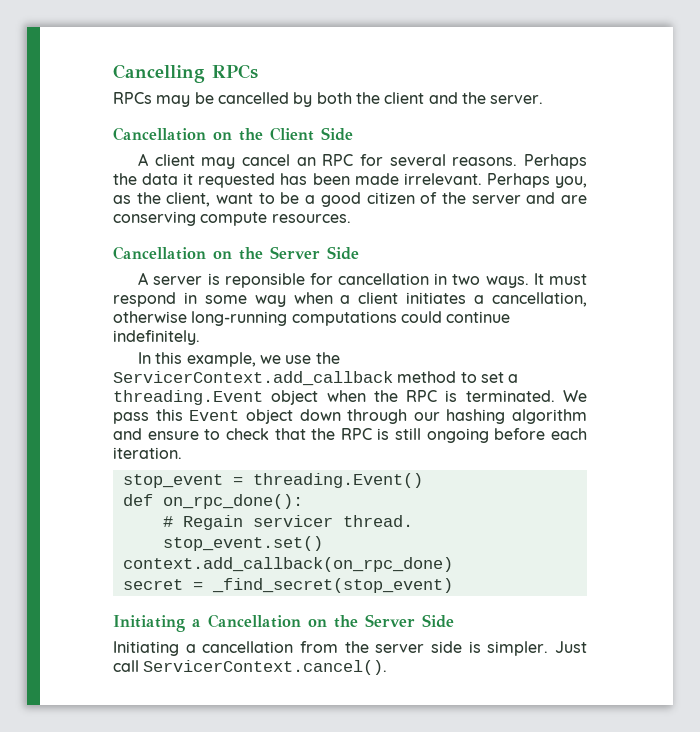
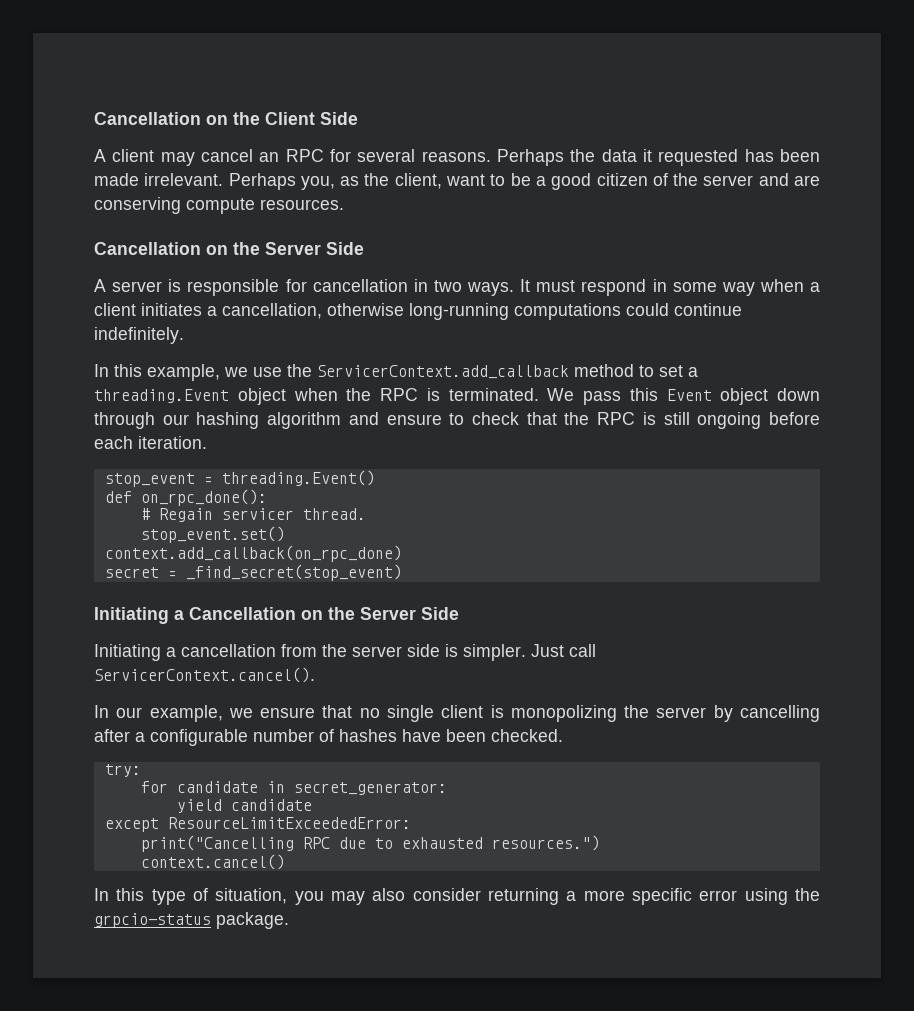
[113,64,258,83] [113,92,544,107] Cancelling RPCs // RPCs may be cancelled by both the client and the server. // -> (94, 118) none
[224,273,305,288] reponsible -> [187,279,280,296] responsible
(388, 667) none -> [94,705,821,722] [94,729,563,746] [104,764,141,777] [140,781,447,795] [176,799,312,813] [104,817,411,832] [140,835,600,852] [140,854,285,870] [94,888,820,905] [94,912,289,929] // In our example, we ensure that no single client is monopolizing the server by cancelling after a configurable number of hashes have been checked. // try: // for candidate in secret_generator: // yield candidate // except ResourceLimitExceededError: // print("Cancelling RPC due to exhausted resources.") // context.cancel() // In this type of situation, you may also consider returning a more specific error using the grpcio-status package.

